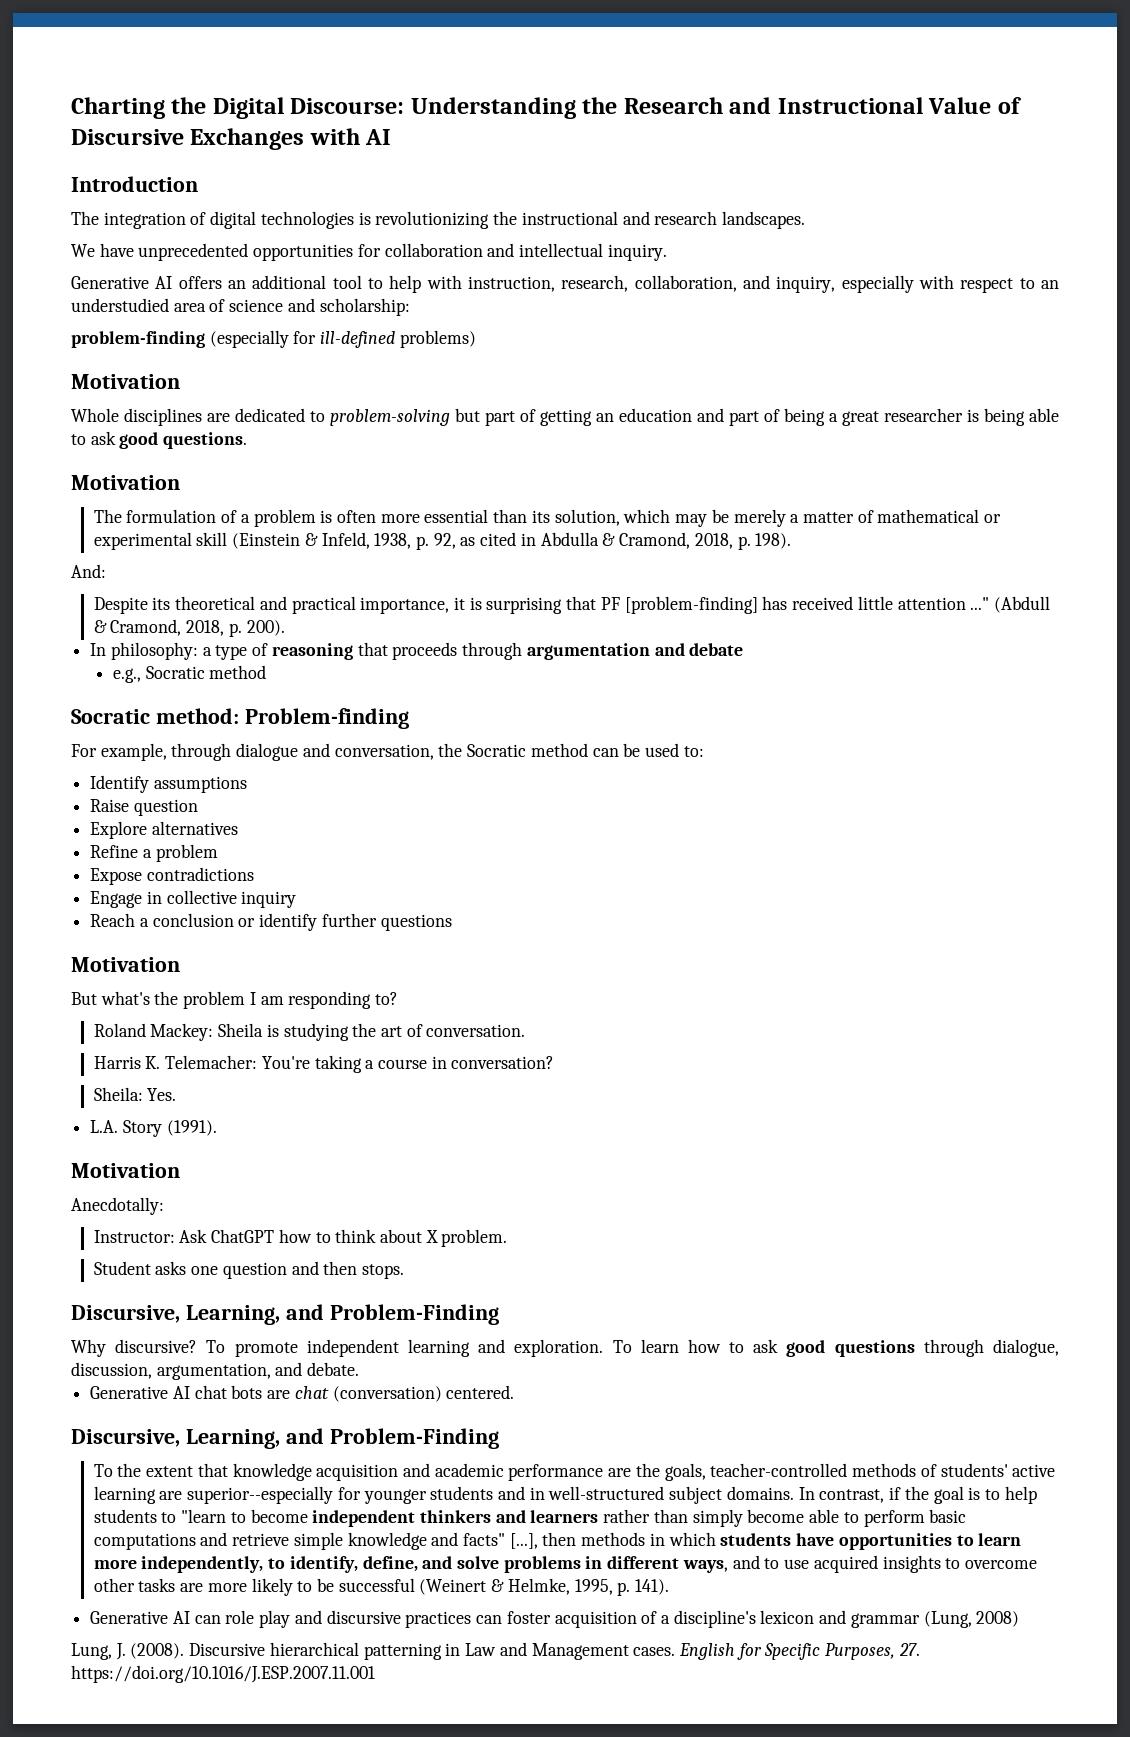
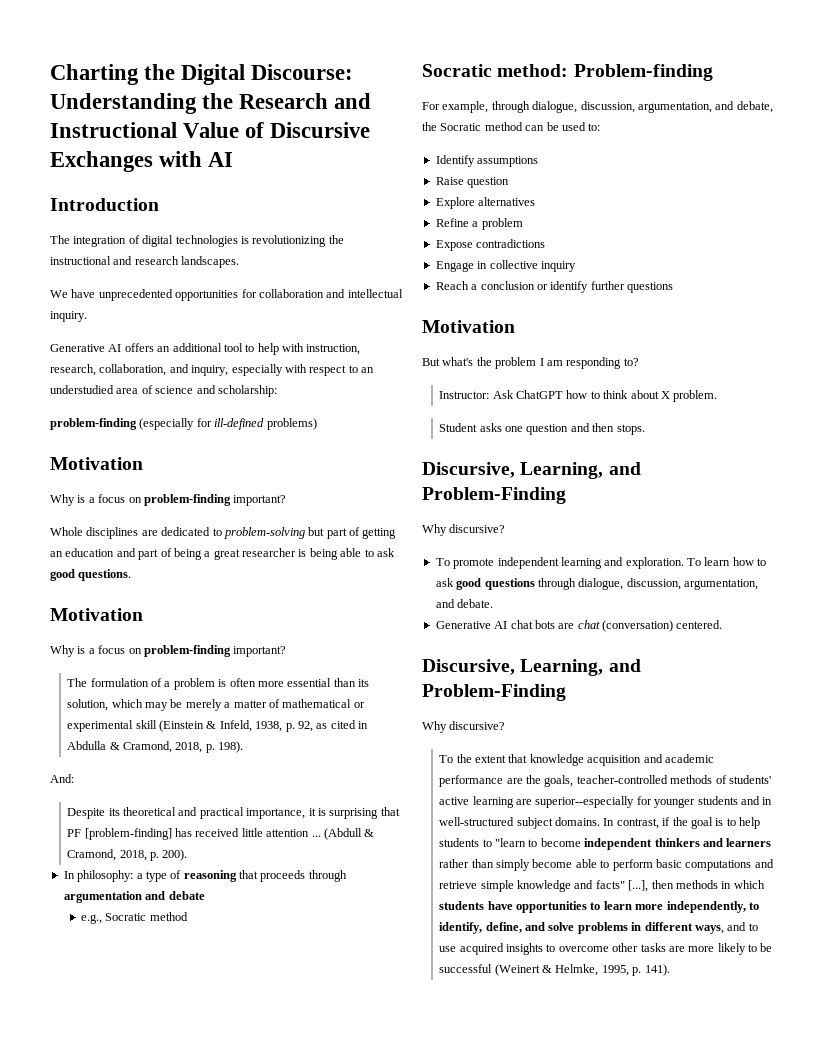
(180, 381) none -> [50,494,287,506] // Why is a focus on problem-finding important?
(180, 482) none -> [50,645,287,657] // Why is a focus on problem-finding important?
[970,597,990,610] ..." -> [311,835,321,837] ...
[236,743,434,761] dialogue and conversation, -> [532,101,773,113] dialogue, discussion, argumentation, and debate,
[93,1023,526,1041] [93,1055,555,1073] [93,1087,177,1101] [90,1120,217,1137] [71,1163,180,1178] [71,1197,164,1215] // Roland Mackey: Sheila is studying the art of conversation. // Harris K. Telemacher: You're taking a course in conversation? // Sheila: Yes. // L.A. Story (1991). // Motivation // Anecdotally: -> (639, 362) none
(198, 1346) none -> (506, 528) //
(499, 1438) none -> [422,721,506,733] // Why discursive?
[90,1610,1020,1628] [71,1642,920,1660] [71,1665,375,1683] // Generative AI can role play and discursive practices can foster acquisition of a discipline's lexicon and grammar (Lung, 2008) // Lung, J. (2008). Discursive hierarchical patterning in Law and Management cases. English for Specific Purposes, 27. https://doi.org/10.1016/J.ESP.2007.11.001 -> (670, 970) none

